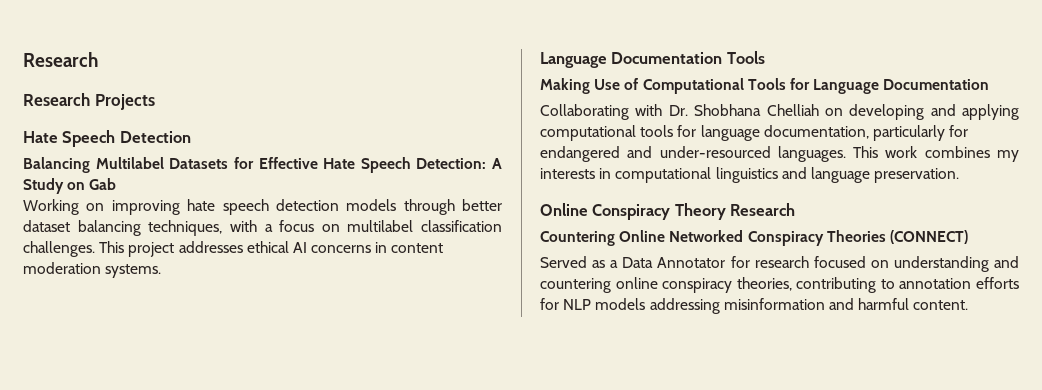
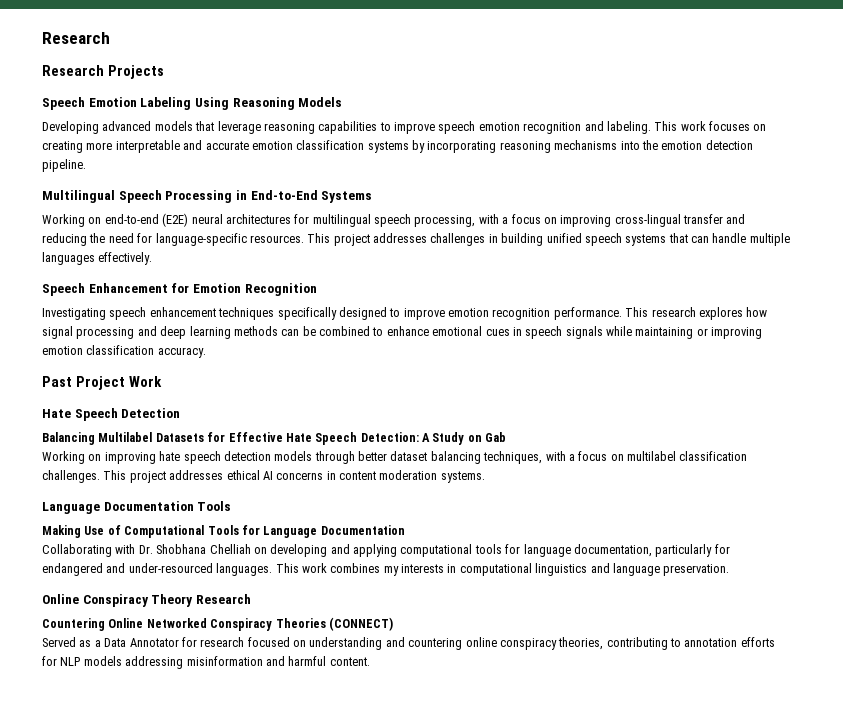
(155, 102) none -> [42,97,343,110] [42,121,767,134] [42,140,753,153] [42,159,86,172] [42,190,373,203] [42,213,746,227] [42,233,790,246] [42,252,153,265] [42,283,317,296] [42,307,768,320] [42,326,763,339] [42,345,206,358] [42,376,162,390] // Speech Emotion Labeling Using Reasoning Models // Developing advanced models that leverage reasoning capabilities to improve speech emotion recognition and labeling. This work focuses on creating more interpretable and accurate emotion classification systems by incorporating reasoning mechanisms into the emotion detection pipeline. // Multilingual Speech Processing in End-to-End Systems // Working on end-to-end (E2E) neural architectures for multilingual speech processing, with a focus on improving cross-lingual transfer and reducing the need for language-specific resources. This project addresses challenges in building unified speech systems that can handle multiple languages effectively. // Speech Enhancement for Emotion Recognition // Investigating speech enhancement techniques specifically designed to improve emotion recognition performance. This research explores how signal processing and deep learning methods can be combined to enhance emotional cues in speech signals while maintaining or improving emotion classification accuracy. // Past Project Work

